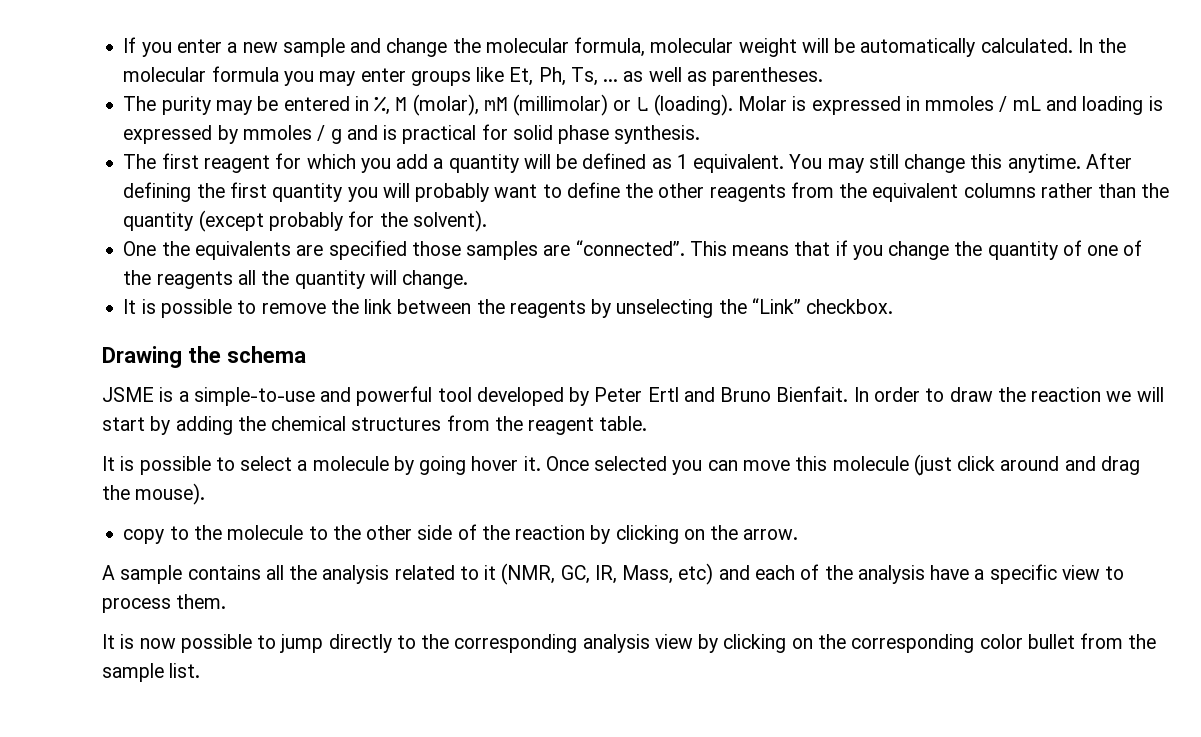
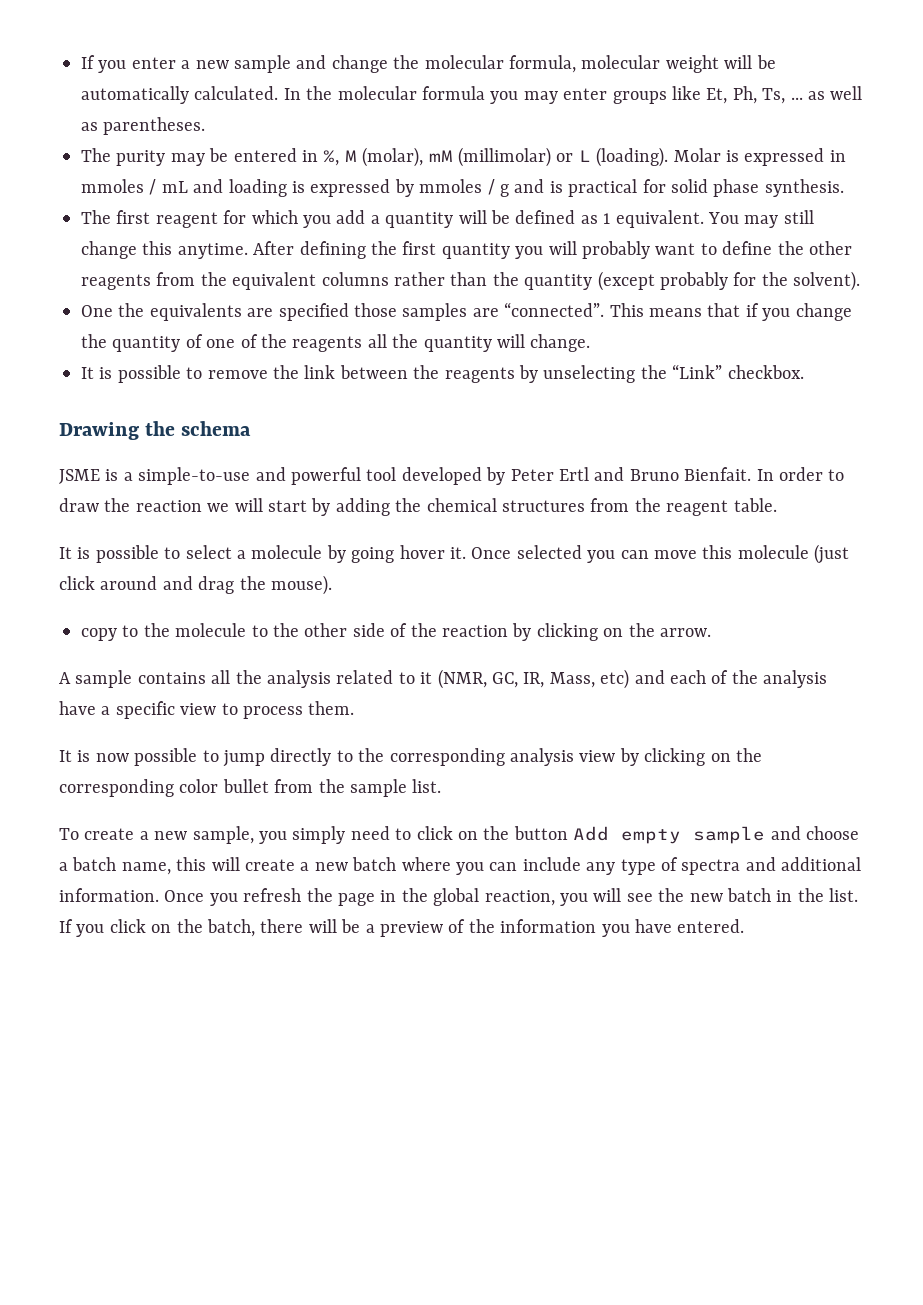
(201, 670) none -> [59,826,859,844] [59,857,862,875] [59,888,859,906] [59,919,745,937] // To create a new sample, you simply need to click on the button Add empty sample and choose a batch name, this will create a new batch where you can include any type of spectra and additional information. Once you refresh the page in the global reaction, you will see the new batch in the list. If you click on the batch, there will be a preview of the information you have entered.

